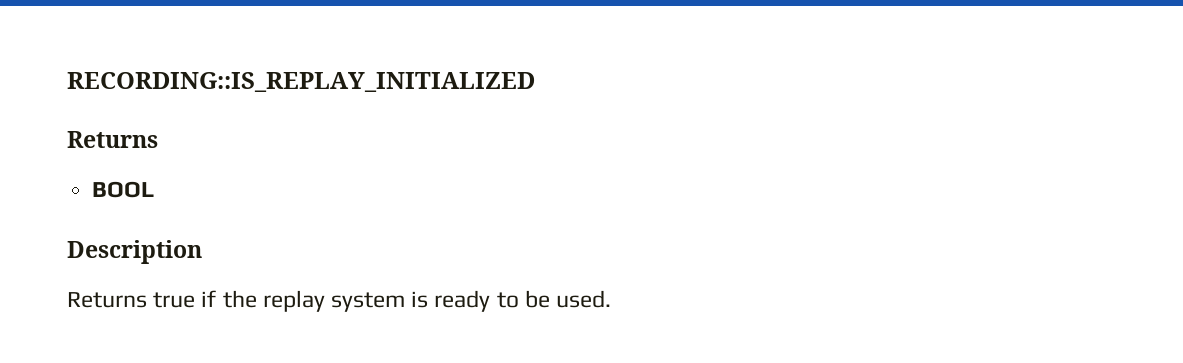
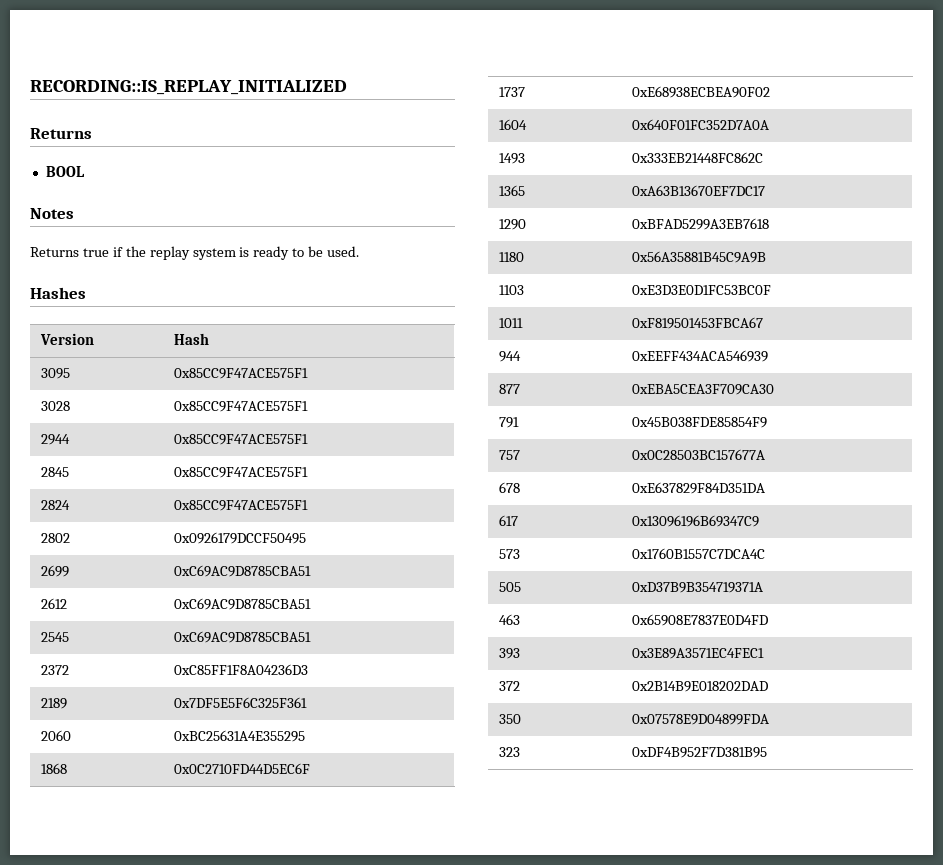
[67,240,202,264] Description -> [30,208,74,219] Notes
(612, 299) none -> [30,287,86,299] [39,333,94,345] [173,333,209,345] [40,368,70,379] [173,368,308,379] [40,401,70,411] [173,401,308,412] [40,434,70,445] [173,434,308,445] [40,467,69,477] [173,467,308,478] [40,500,70,510] [173,500,308,511] [40,533,70,543] [173,532,306,544] [40,565,69,577] [173,565,311,577] [40,598,67,609] [173,598,311,610] [40,632,69,642] [173,631,311,643] [40,665,69,675] [173,664,308,675] [40,698,67,709] [173,697,307,708] [40,730,71,741] [173,730,305,742] [40,763,67,774] [173,763,310,774] [498,87,525,97] [631,86,770,98] [498,119,527,130] [631,119,769,130] [498,153,525,164] [631,152,763,163] [498,185,525,196] [631,185,765,196] [498,219,526,230] [631,218,769,230] [498,252,524,262] [631,251,766,263] [498,285,524,295] [631,285,771,295] [498,318,523,328] [631,317,763,329] [498,351,521,362] [631,350,768,362] [498,384,520,394] [631,384,774,395] [498,417,519,428] [631,417,767,428] [498,450,520,460] [631,449,765,460] [498,482,520,493] [631,482,765,494] [498,515,518,526] [631,515,759,527] [498,549,520,559] [631,548,765,559] [498,582,521,592] [631,582,763,593] [498,614,520,625] [631,614,768,626] [498,648,520,659] [631,648,764,659] [498,681,520,691] [631,681,768,692] [498,714,521,724] [631,714,769,725] [498,747,520,757] [631,747,767,758] // Hashes // Version | Hash // 3095 | 0x85CC9F47ACE575F1 // 3028 | 0x85CC9F47ACE575F1 // 2944 | 0x85CC9F47ACE575F1 // 2845 | 0x85CC9F47ACE575F1 // 2824 | 0x85CC9F47ACE575F1 // 2802 | 0x0926179DCCF50495 // 2699 | 0xC69AC9D8785CBA51 // 2612 | 0xC69AC9D8785CBA51 // 2545 | 0xC69AC9D8785CBA51 // 2372 | 0xC85FF1F8A04236D3 // 2189 | 0x7DF5E5F6C325F361 // 2060 | 0xBC25631A4E355295 // 1868 | 0x0C2710FD44D5EC6F // 1737 | 0xE68938ECBEA90F02 // 1604 | 0x640F01FC352D7A0A // 1493 | 0x333EB21448FC862C // 1365 | 0xA63B13670EF7DC17 // 1290 | 0xBFAD5299A3EB7618 // 1180 | 0x56A35881B45C9A9B // 1103 | 0xE3D3E0D1FC53BC0F // 1011 | 0xF819501453FBCA67 // 944 | 0xEEFF434ACA546939 // 877 | 0xEBA5CEA3F709CA30 // 791 | 0x45B038FDE85854F9 // 757 | 0x0C28503BC157677A // 678 | 0xE637829F84D351DA // 617 | 0x13096196B69347C9 // 573 | 0x1760B1557C7DCA4C // 505 | 0xD37B9B354719371A // 463 | 0x65908E7837E0D4FD // 393 | 0x3E89A3571EC4FEC1 // 372 | 0x2B14B9E018202DAD // 350 | 0x07578E9D04899FDA // 323 | 0xDF4B952F7D381B95

